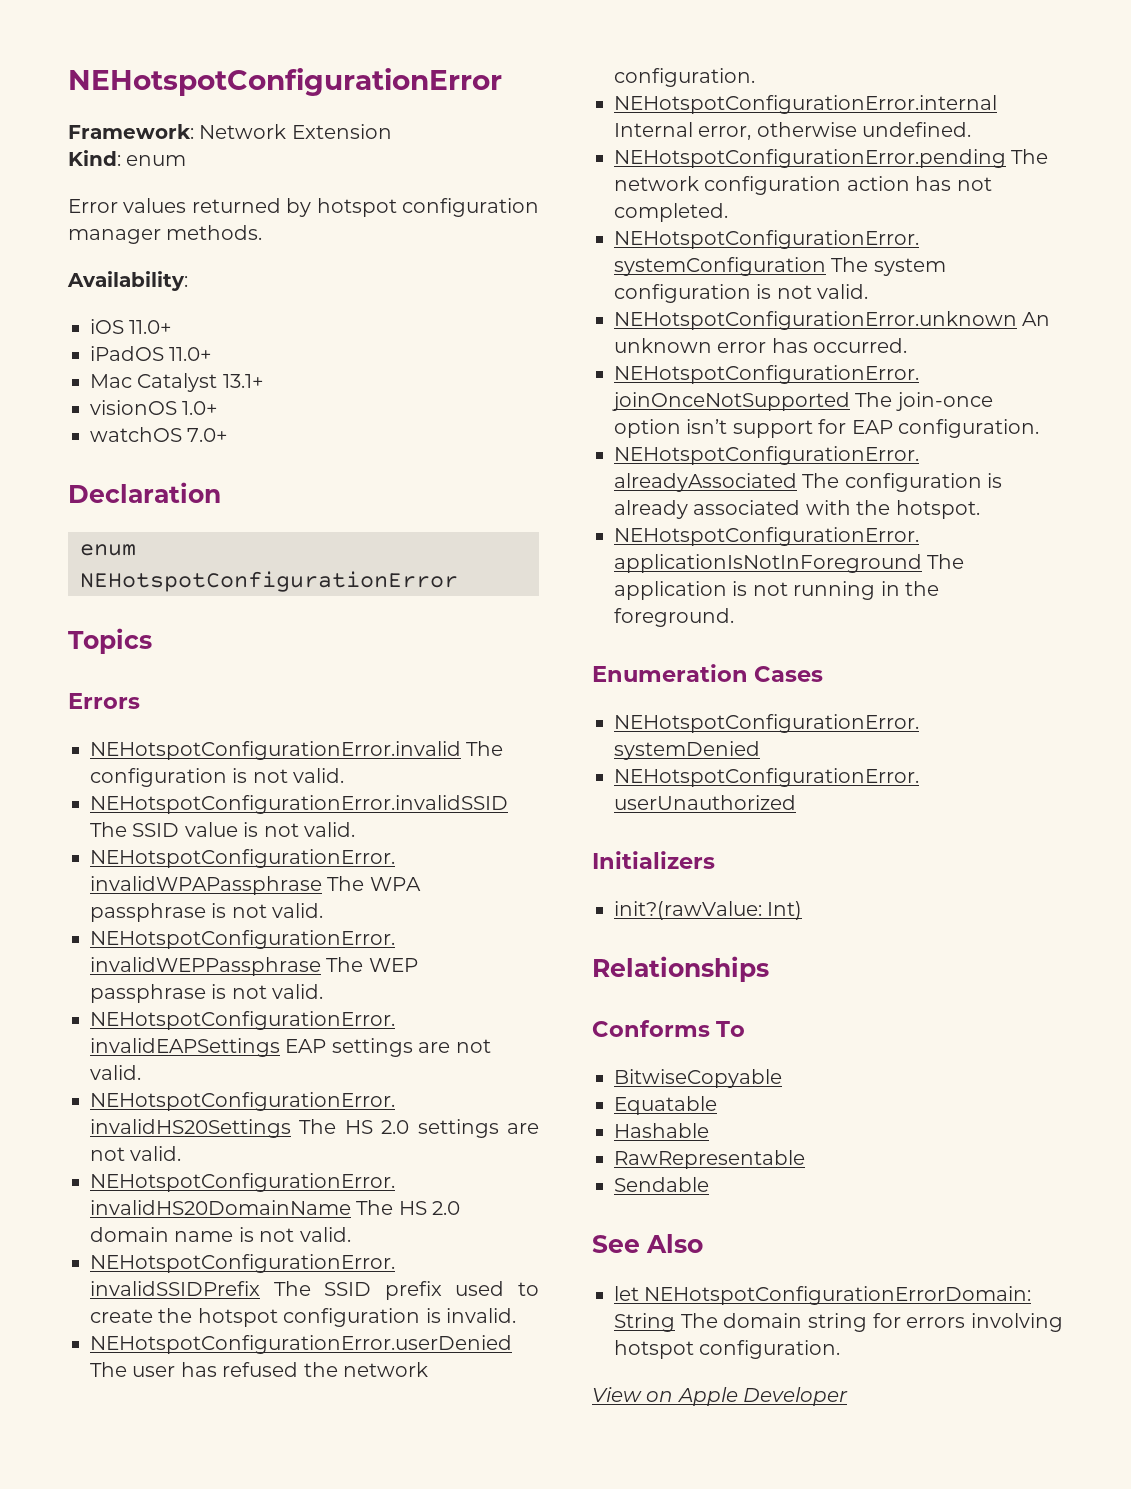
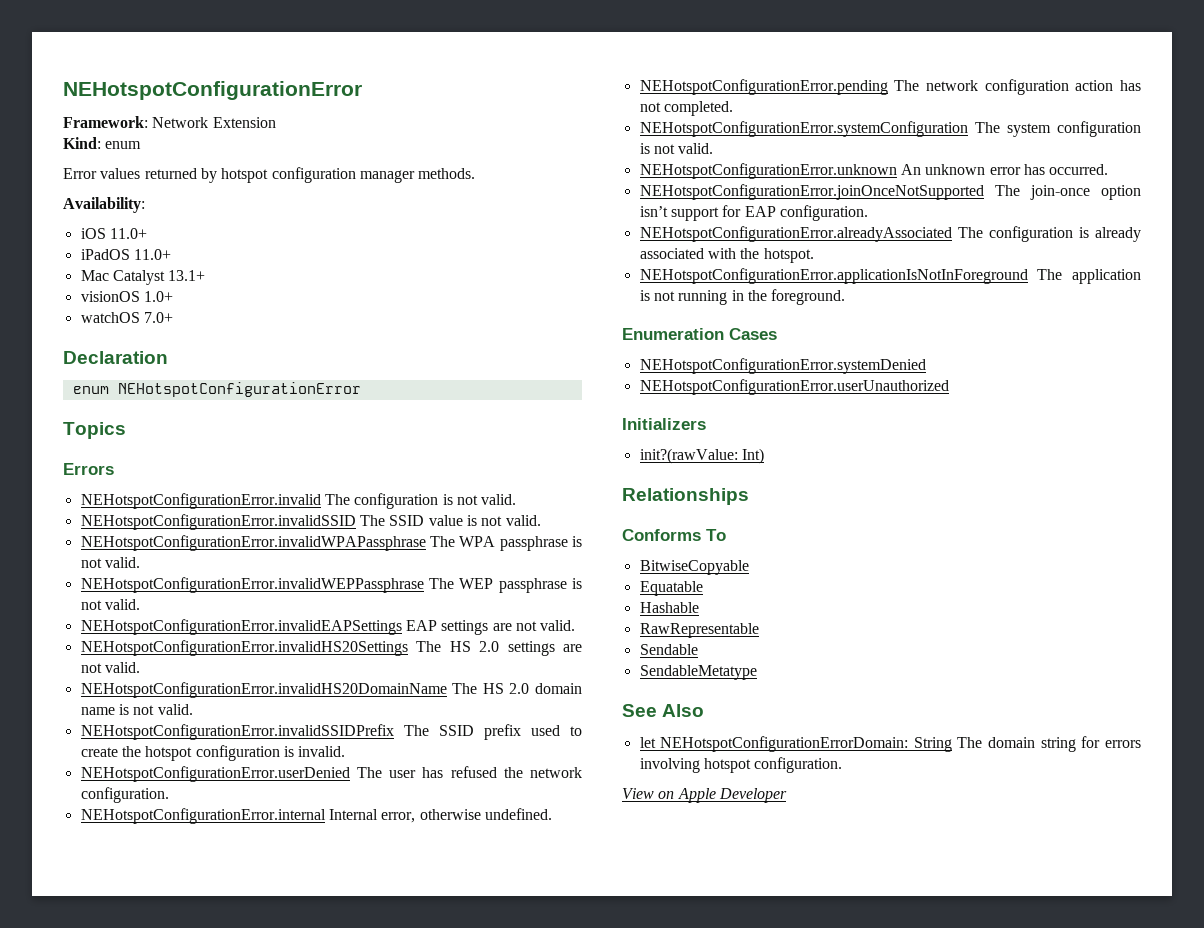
(709, 1184) none -> [639,665,757,680] // SendableMetatype

